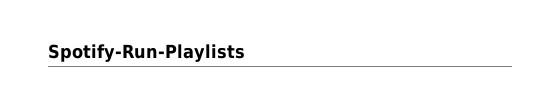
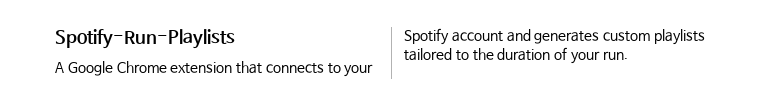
(245, 53) none -> [55,61,374,77] [404,28,705,45] [404,47,628,64] // A Google Chrome extension that connects to your Spotify account and generates custom playlists tailored to the duration of your run.

